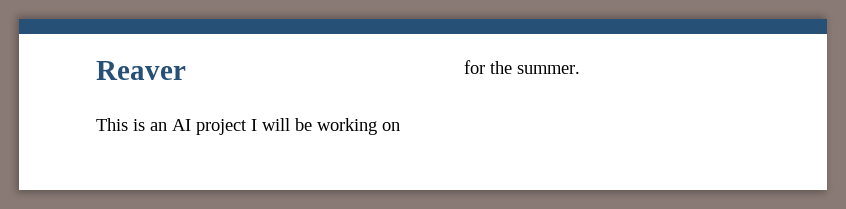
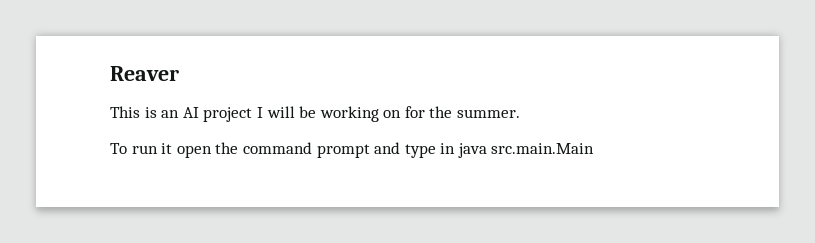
(580, 69) none -> [110,142,595,158] // To run it open the command prompt and type in java src.main.Main

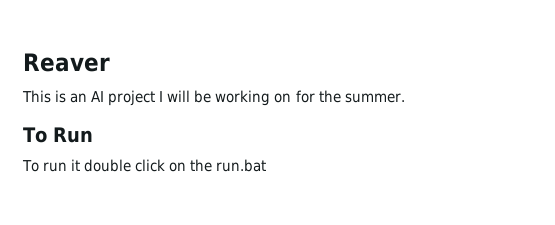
(521, 113) none -> [23,127,93,143] // To Run
[176,142,595,158] open the command prompt and type in java src.main.Main -> [84,159,267,172] double click on the run.bat

